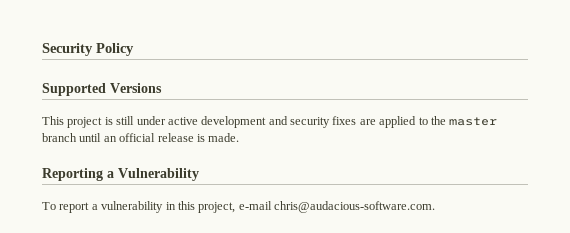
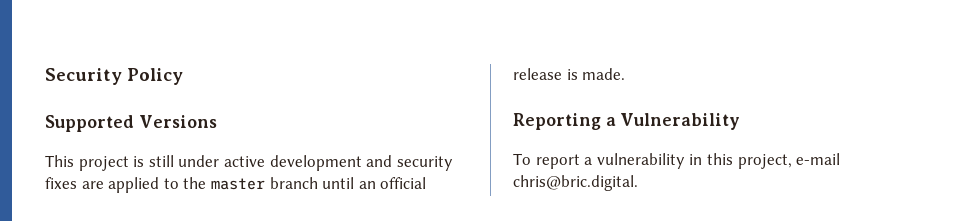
[274,201,435,213] chris@audacious-software.com. -> [513,175,638,191] chris@bric.digital.

